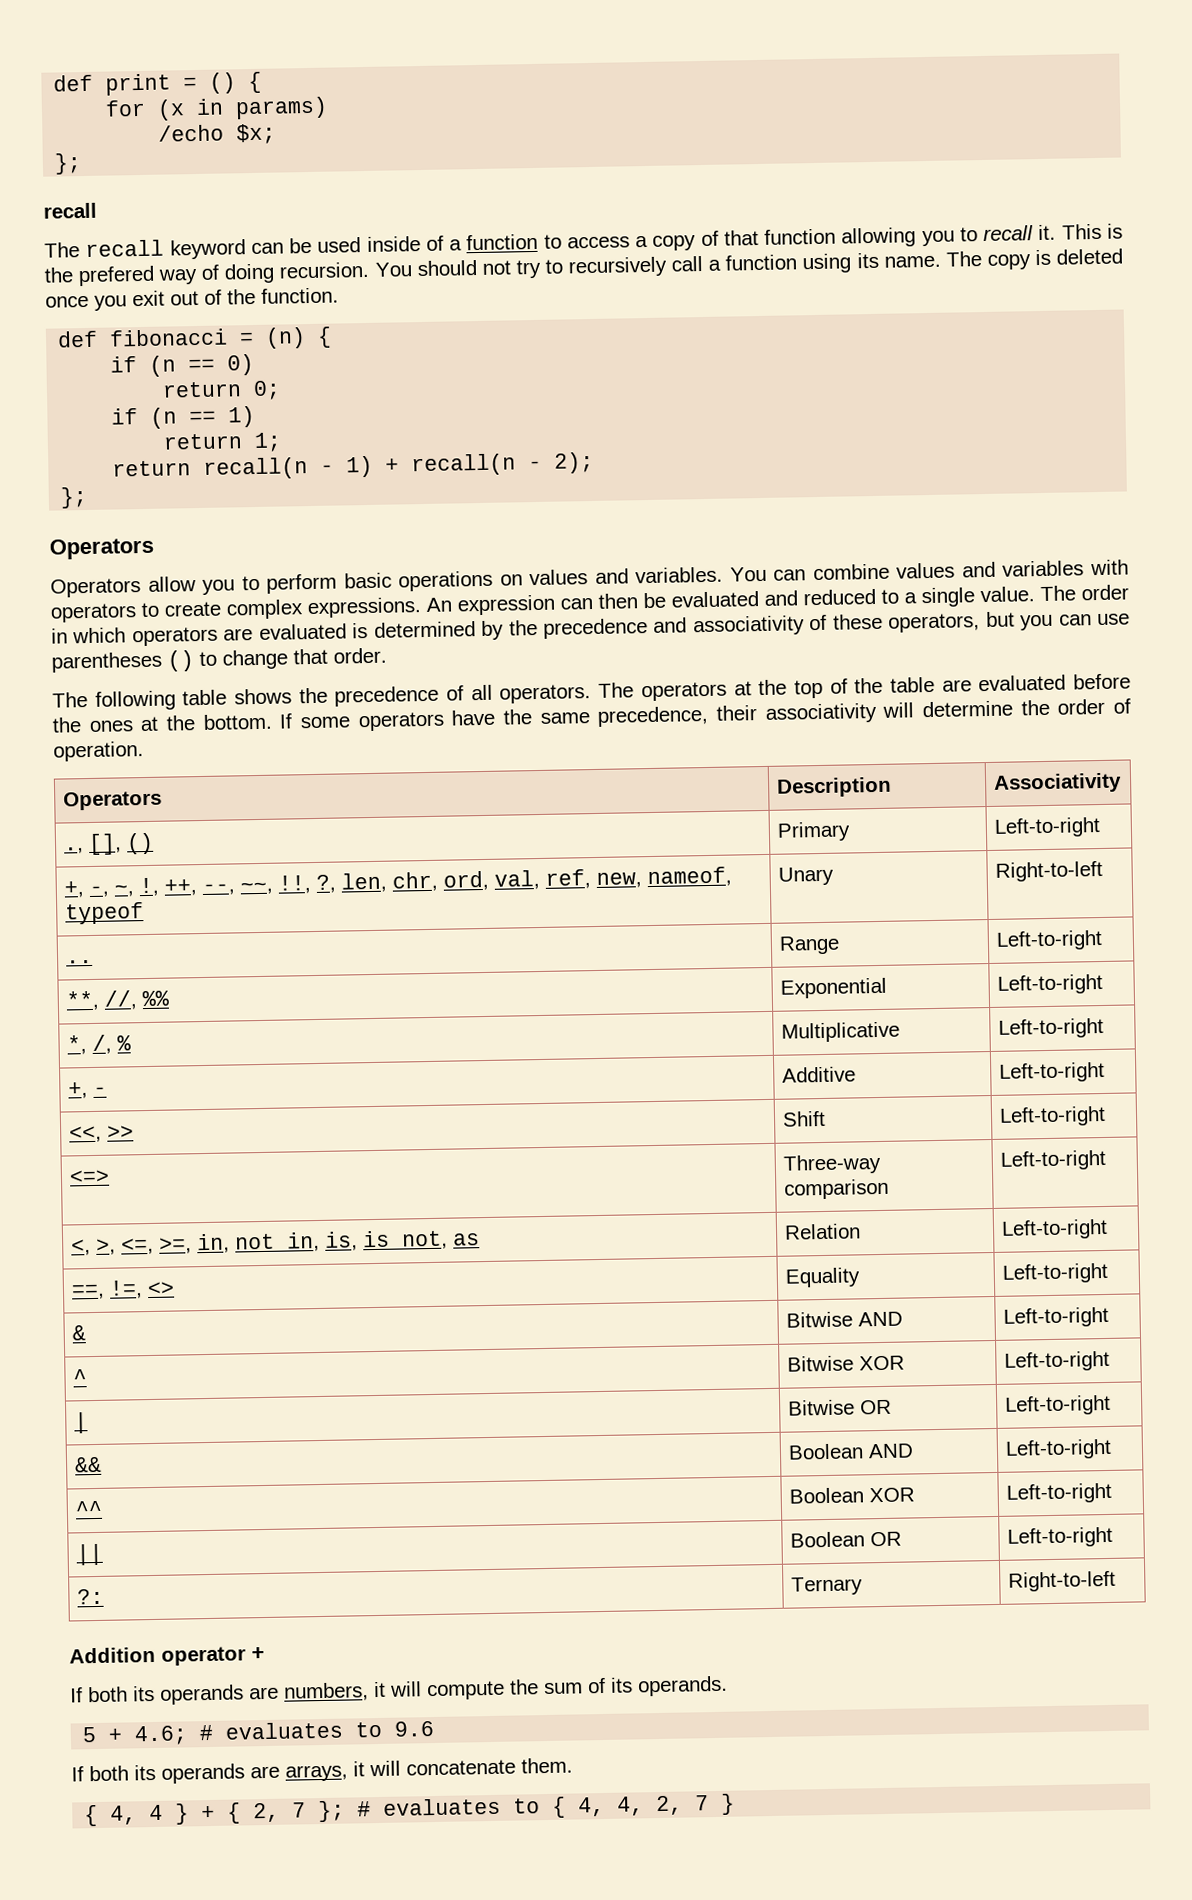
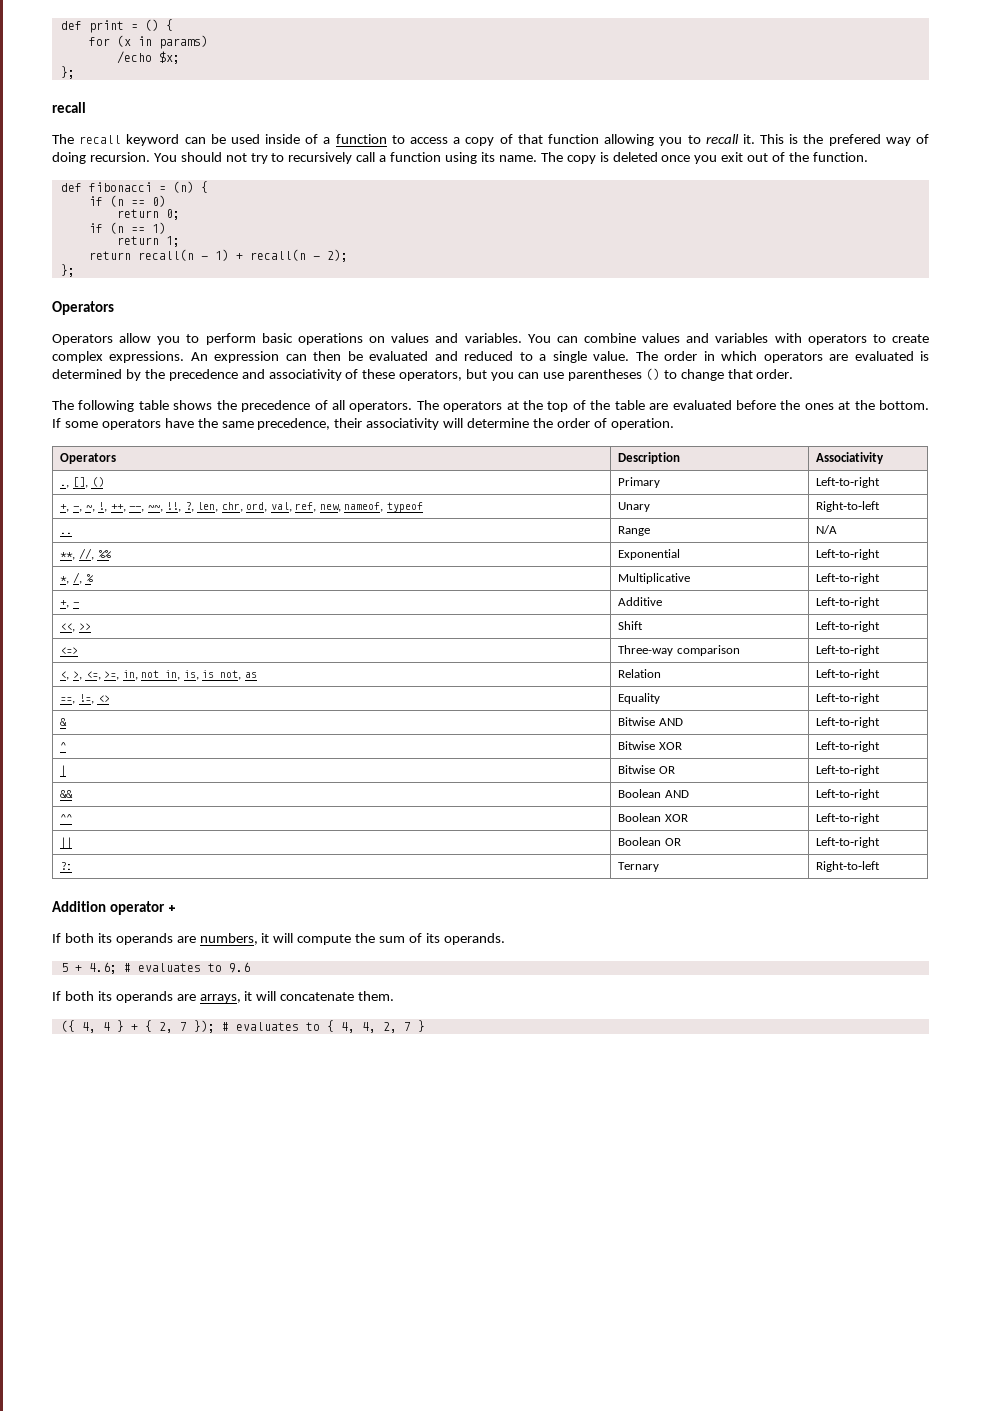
[996,929,1104,951] Left‑to‑right -> [816,525,838,534] N/A
[84,1804,99,1827] { -> [60,1020,75,1032] ({
[318,1800,346,1823] }; -> [193,1020,215,1033] });

